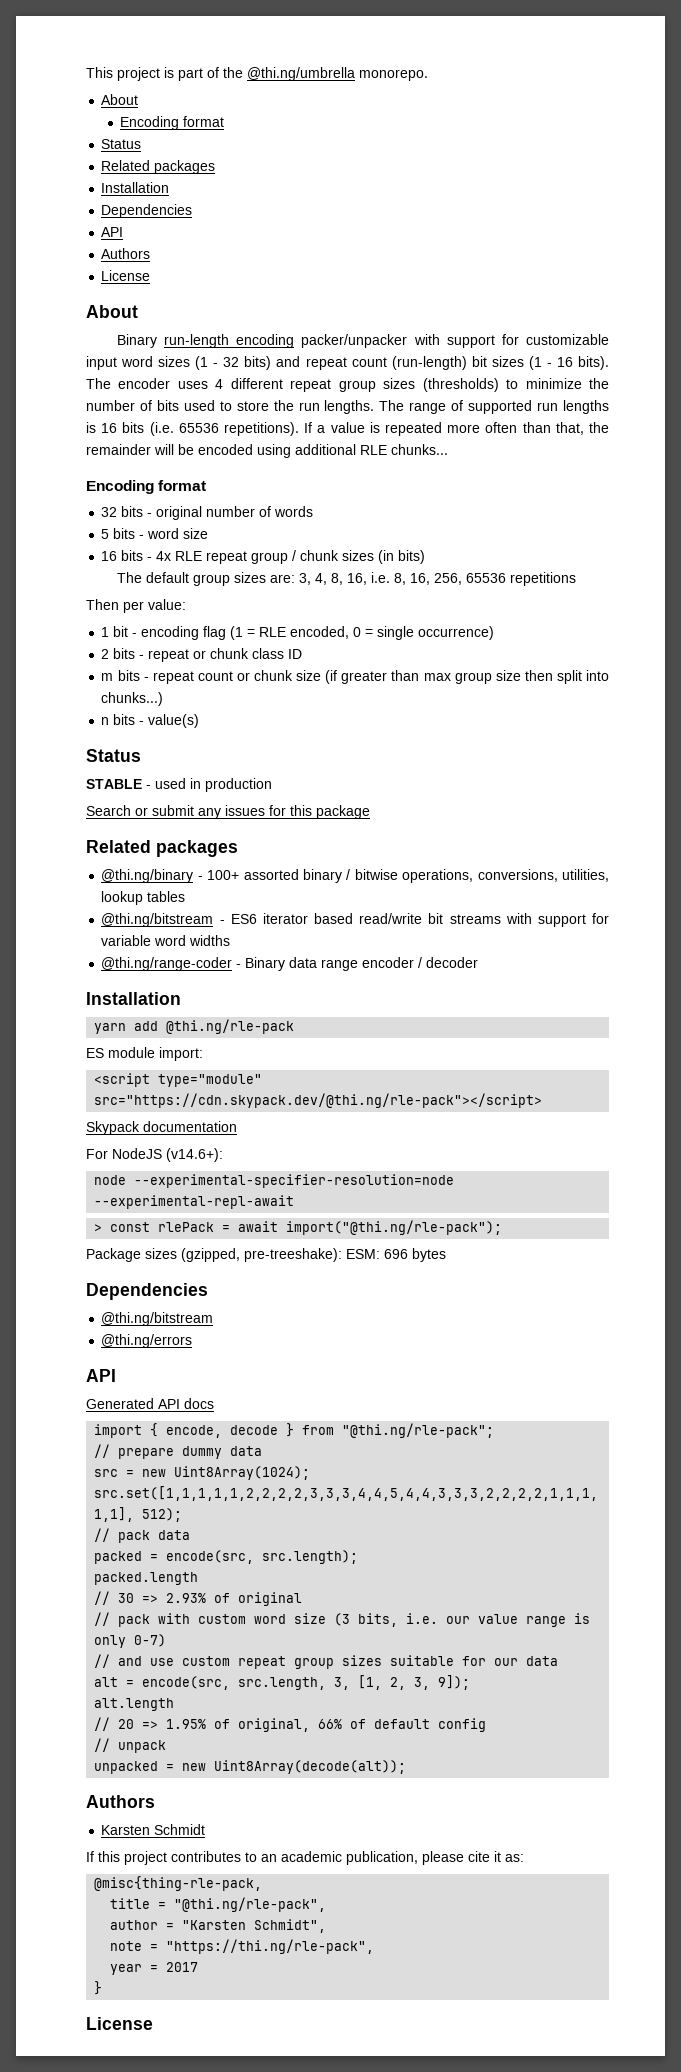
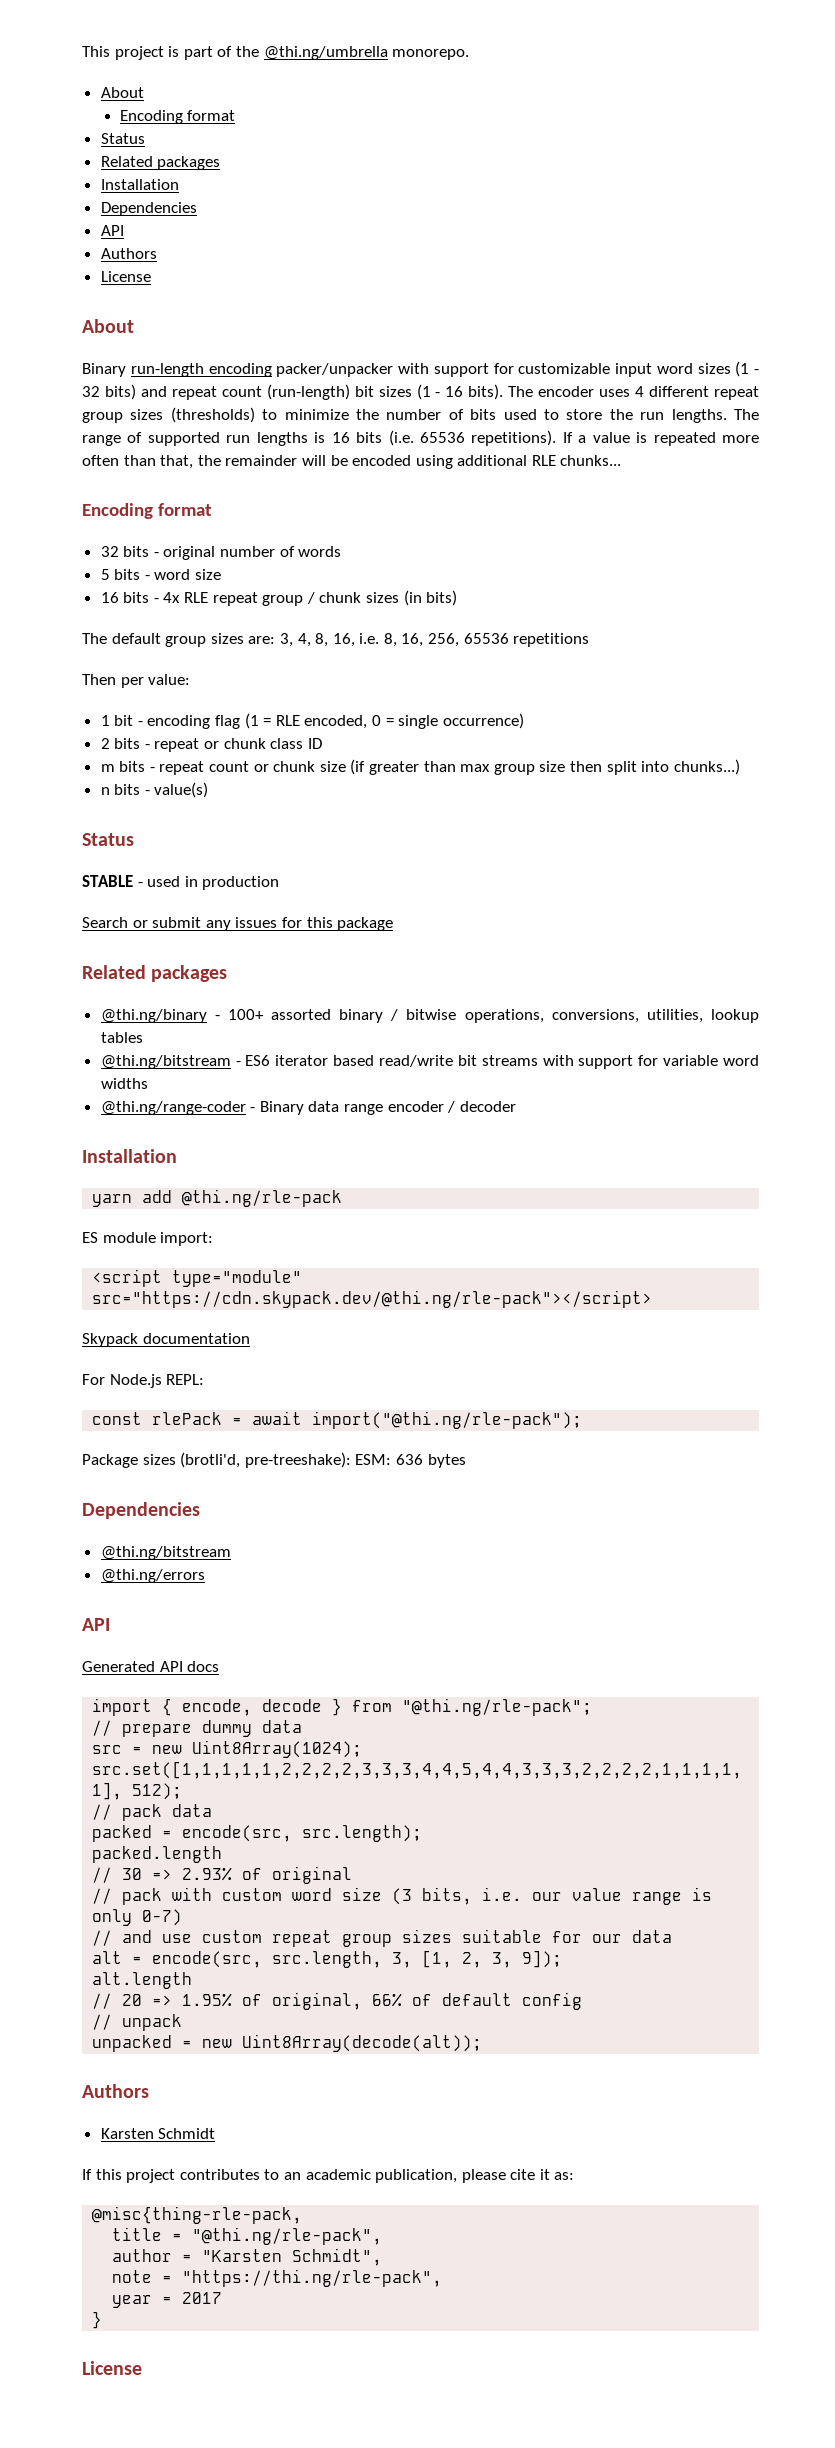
[112,1148,223,1162] [94,1174,455,1188] [94,1195,295,1209] [94,1224,103,1232] NodeJS (v14.6+): // node --experimental-specifier-resolution=node --experimental-repl-await // > -> [109,1374,205,1388] Node.js REPL: //
[181,1248,240,1262] (gzipped, -> [180,1452,241,1468] (brotli'd,
[384,1249,408,1259] 696 -> [395,1454,423,1465] 636

